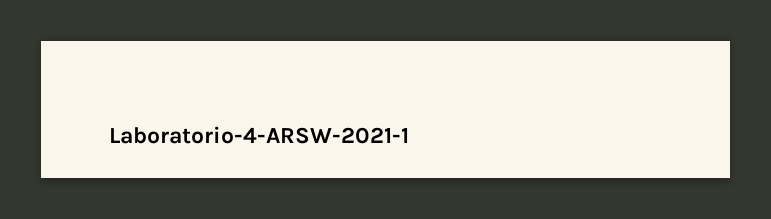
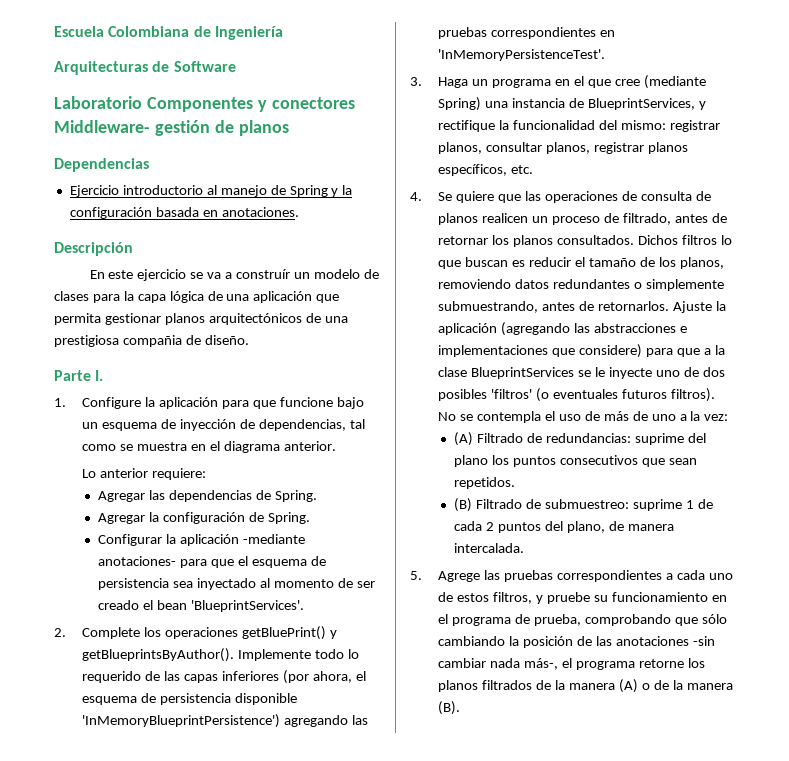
[109,126,409,144] Laboratorio-4-ARSW-2021-1 -> [54,26,283,40] [54,61,236,75] [54,96,355,112] [54,120,289,136] [54,158,149,172] [69,185,353,197] [69,207,299,219] [54,242,133,256] [89,269,379,281] [54,291,340,303] [54,313,348,325] [54,335,249,347] [54,370,104,381] [54,397,364,409] [82,419,365,431] [82,441,336,453] [82,468,207,480] [98,490,317,502] [98,512,310,524] [98,534,305,546] [98,556,326,568] [98,578,375,590] [98,600,304,612] [54,626,337,640] [82,648,360,662] [82,670,366,684] [82,693,298,705] [82,714,369,728] [438,27,616,39] [438,49,606,61] [410,75,706,89] [438,97,706,111] [438,120,720,132] [438,142,688,154] [438,164,534,176] [410,191,711,203] [438,213,727,225] [438,235,732,247] [438,257,724,269] [438,279,724,291] [438,301,726,313] [438,322,687,336] [438,344,725,358] [438,367,725,379] [438,388,715,402] [438,411,729,423] [454,432,706,446] [454,455,697,467] [454,477,516,489] [454,498,713,512] [454,521,674,533] [454,543,525,553] [410,570,733,582] [438,592,727,604] [438,614,727,626] [438,636,715,648] [438,658,705,670] [438,679,733,693] [438,701,461,715] Escuela Colombiana de Ingeniería // Arquitecturas de Software // Laboratorio Componentes y conectores Middleware- gestión de planos // Dependencias // Ejercicio introductorio al manejo de Spring y la configuración basada en anotaciones. // Descripción // En este ejercicio se va a construír un modelo de clases para la capa lógica de una aplicación que permita gestionar planos arquitectónicos de una prestigiosa compañia de diseño. // Parte I. // 1. Configure la aplicación para que funcione bajo un esquema de inyección de dependencias, tal como se muestra en el diagrama anterior. // Lo anterior requiere: // Agregar las dependencias de Spring. // Agregar la configuración de Spring. // Configurar la aplicación -mediante anotaciones- para que el esquema de persistencia sea inyectado al momento de ser creado el bean 'BlueprintServices'. // 2. Complete los operaciones getBluePrint() y getBlueprintsByAuthor(). Implemente todo lo requerido de las capas inferiores (por ahora, el esquema de persistencia disponible 'InMemoryBlueprintPersistence') agregando las pruebas correspondientes en 'InMemoryPersistenceTest'. // 3. Haga un programa en el que cree (mediante Spring) una instancia de BlueprintServices, y rectifique la funcionalidad del mismo: registrar planos, consultar planos, registrar planos específicos, etc. // 4. Se quiere que las operaciones de consulta de planos realicen un proceso de filtrado, antes de retornar los planos consultados. Dichos filtros lo que buscan es reducir el tamaño de los planos, removiendo datos redundantes o simplemente submuestrando, antes de retornarlos. Ajuste la aplicación (agregando las abstracciones e implementaciones que considere) para que a la clase BlueprintServices se le inyecte uno de dos posibles 'filtros' (o eventuales futuros filtros). No se contempla el uso de más de uno a la vez: // (A) Filtrado de redundancias: suprime del plano los puntos consecutivos que sean repetidos. // (B) Filtrado de submuestreo: suprime 1 de cada 2 puntos del plano, de manera intercalada. // 5. Agrege las pruebas correspondientes a cada uno de estos filtros, y pruebe su funcionamiento en el programa de prueba, comprobando que sólo cambiando la posición de las anotaciones -sin cambiar nada más-, el programa retorne los planos filtrados de la manera (A) o de la manera (B).

